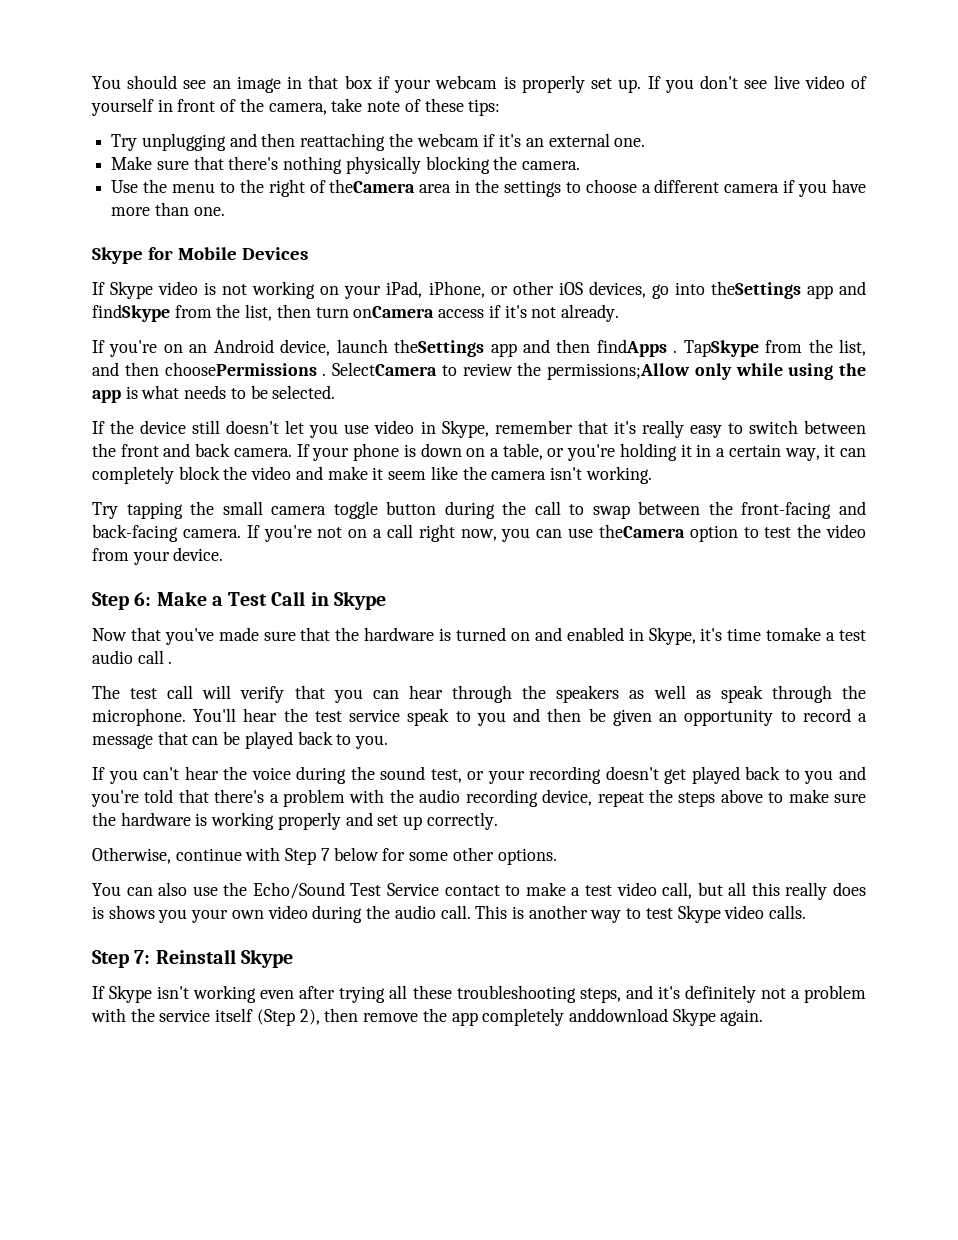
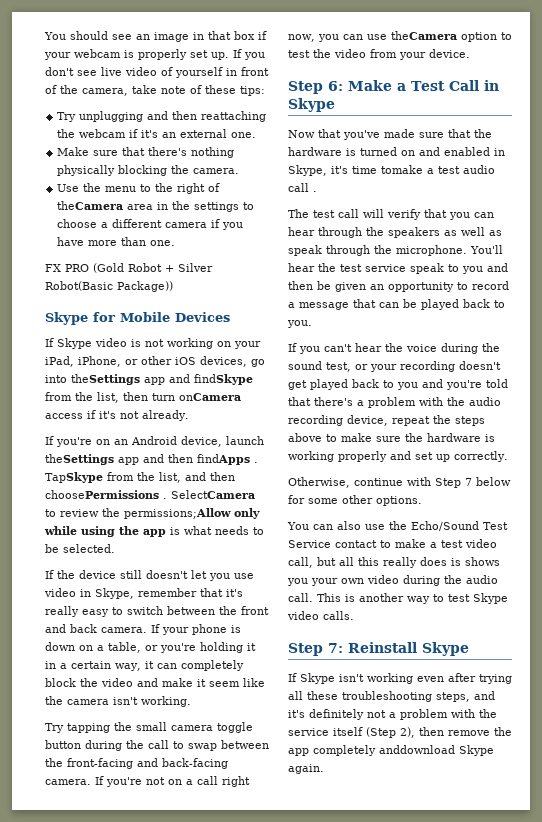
(225, 211) none -> [45,263,213,273] [45,281,173,292] // FX PRO (Gold Robot + Silver Robot(Basic Package))

